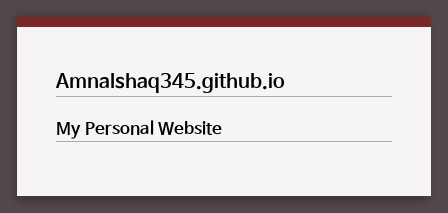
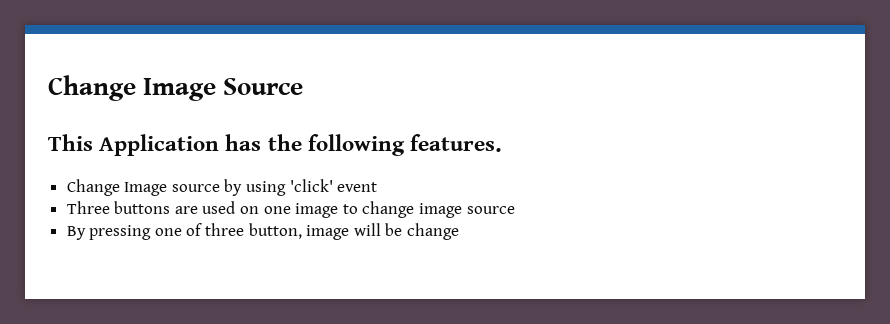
[55,73,285,93] [56,120,223,139] AmnaIshaq345.github.io // My Personal Website -> [48,75,304,101] [48,134,503,156] [66,179,378,196] [66,201,515,218] [66,223,460,240] Change Image Source // This Application has the following features. // Change Image source by using 'click' event // Three buttons are used on one image to change image source // By pressing one of three button, image will be change

